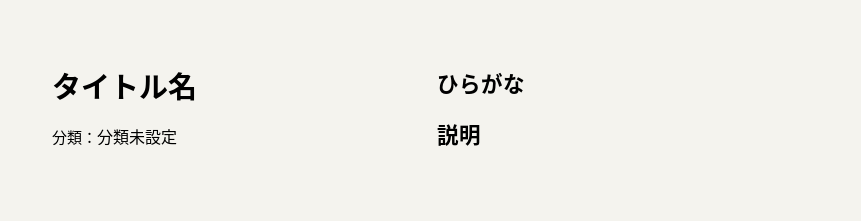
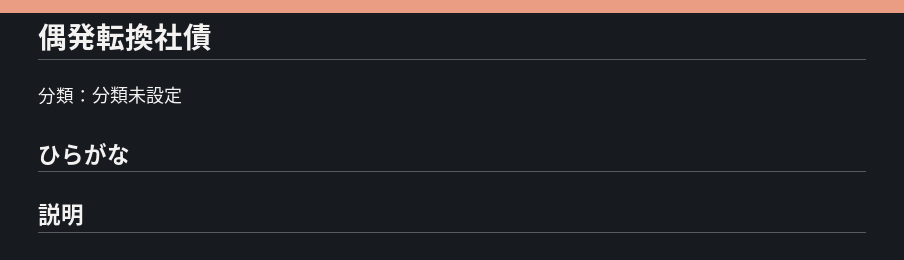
[52,72,197,101] タイトル名 -> [38,23,212,52] 偶発転換社債

